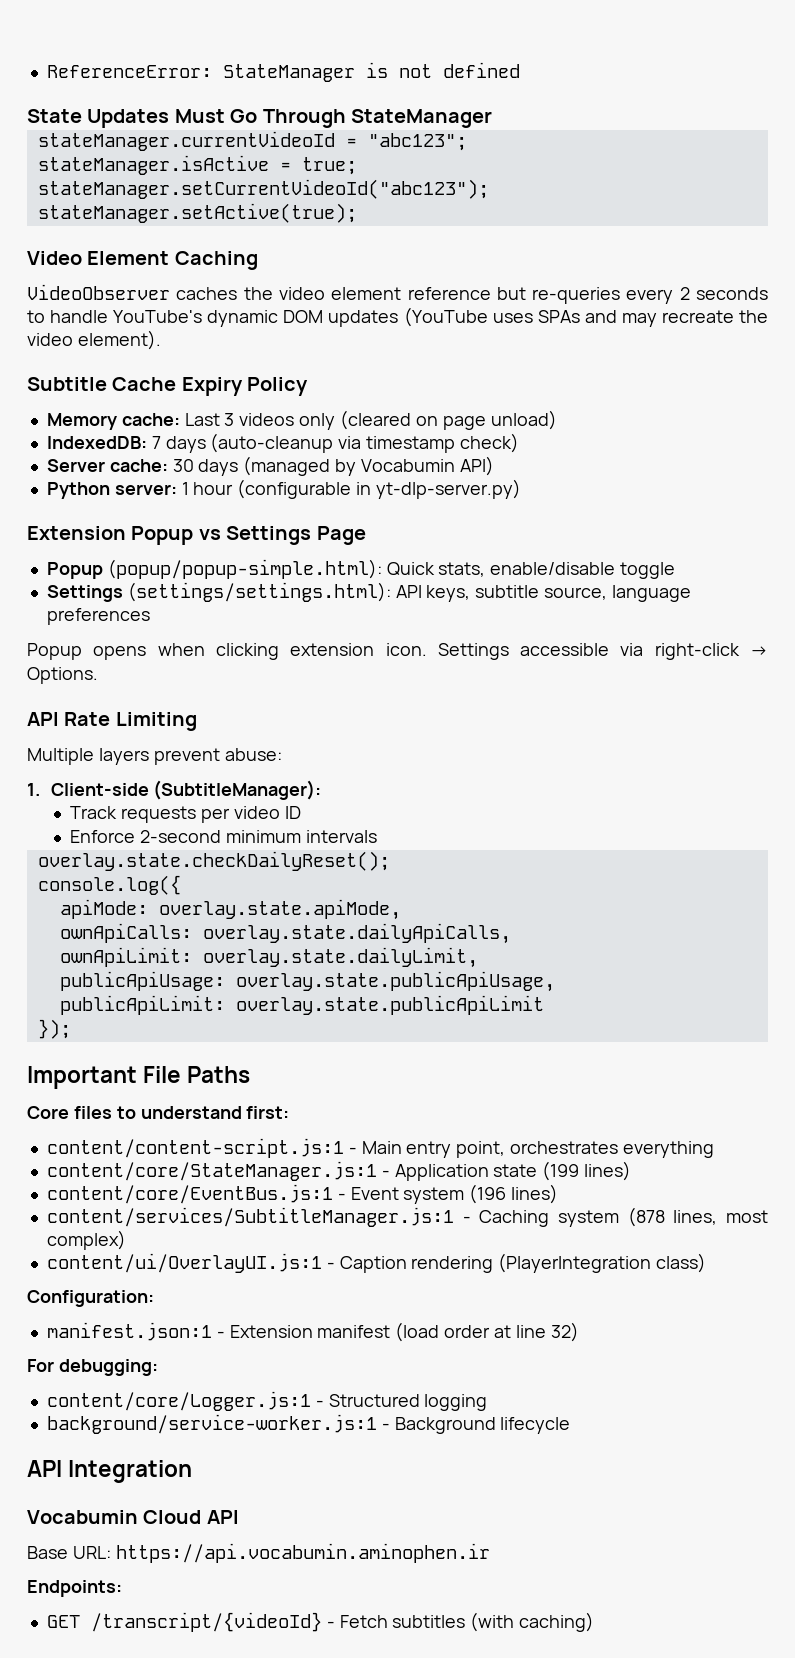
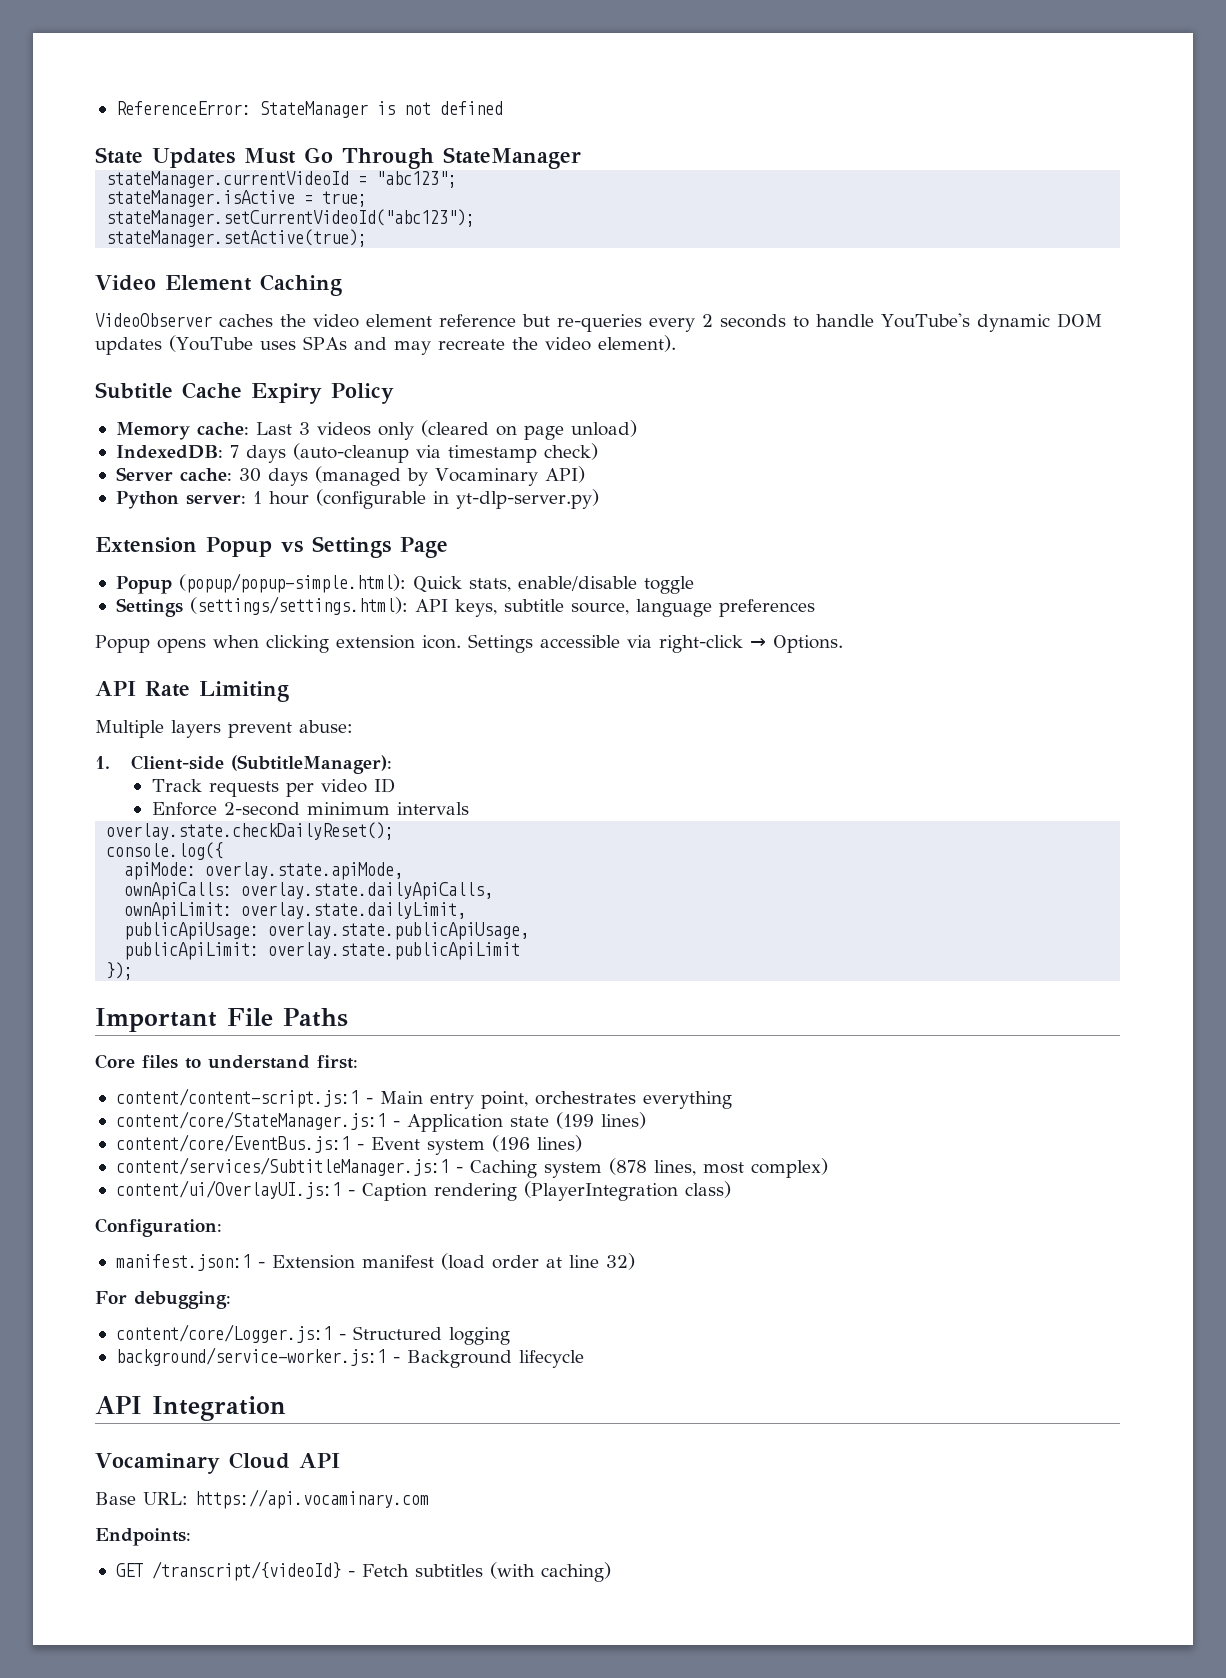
[360,459,455,472] Vocabumin -> [434,468,538,486] Vocaminary
[27,1510,138,1524] Vocabumin -> [95,1453,220,1474] Vocaminary
[115,1543,490,1563] https://api.vocabumin.aminophen.ir -> [195,1489,429,1509] https://api.vocaminary.com

